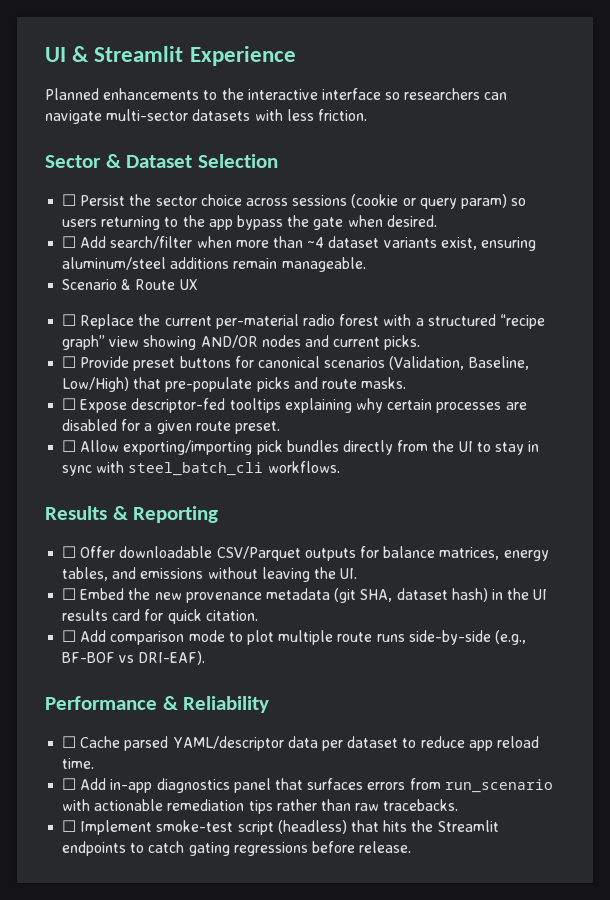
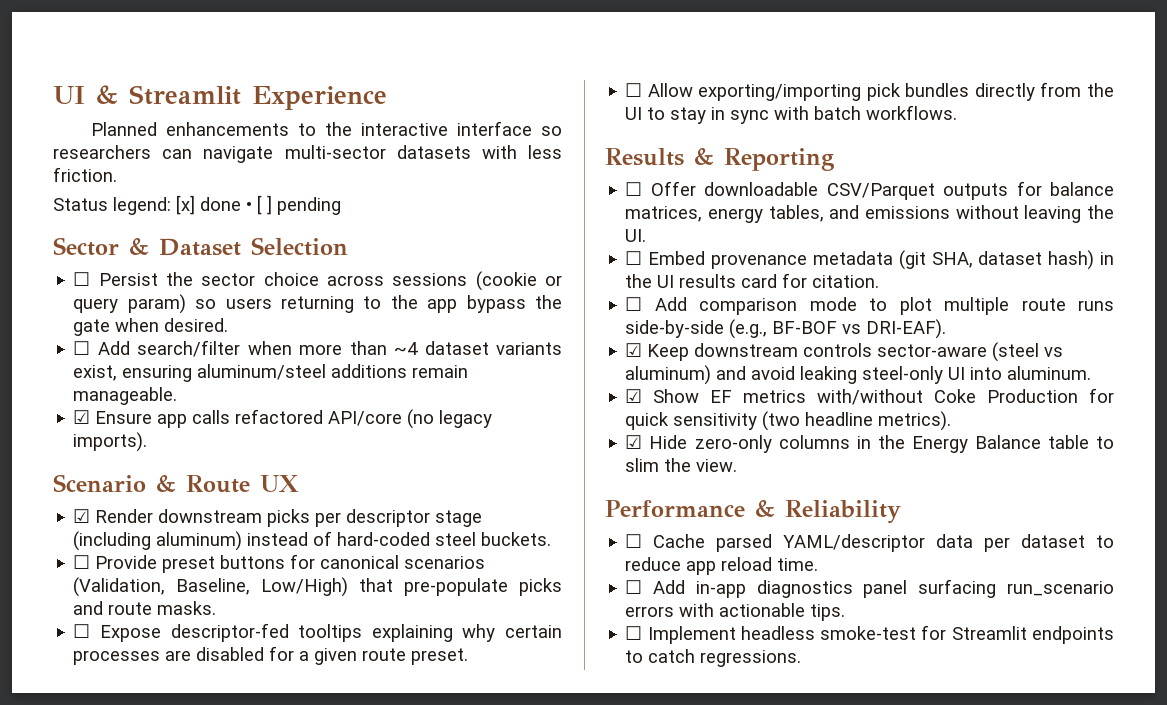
(367, 115) none -> [53,195,341,215] // Status legend: [x] done • [ ] pending
[62,279,198,290] [62,314,545,329] [62,335,421,350] Scenario & Route UX // ☐ Replace the current per-material radio forest with a structured “recipe graph” view showing AND/OR nodes and current picks. -> [73,409,493,429] [73,432,148,452] [53,474,299,493] [73,509,483,527] [73,531,552,551] ☑ Ensure app calls refactored API/core (no legacy imports). // Scenario & Route UX // ☑ Render downstream picks per descriptor stage (including aluminum) instead of hard-coded steel buckets.
[128,462,264,476] steel_batch_cli -> [814,106,862,120] batch
[128,588,182,600] the new -> (706, 258) none
[167,609,202,624] quick -> (808, 280) none
(206, 658) none -> [625,342,1064,362] [625,365,1092,385] [625,388,1114,405] [625,411,952,431] [625,435,1114,453] [625,458,738,472] // ☑ Keep downstream controls sector-aware (steel vs aluminum) and avoid leaking steel-only UI into aluminum. // ☑ Show EF metrics with/without Coke Production for quick sensitivity (two headline metrics). // ☑ Hide zero-only columns in the Energy Balance table to slim the view.
[274,778,553,793] [62,799,459,814] [62,820,499,835] [62,841,412,856] that surfaces errors from run_scenario with actionable remediation tips rather than raw tracebacks. // ☐ Implement smoke-test script (headless) that hits the Streamlit endpoints to catch gating regressions before release. -> [918,579,1114,598] [625,603,846,621] [625,625,1114,644] [625,649,802,667] surfacing run_scenario errors with actionable tips. // ☐ Implement headless smoke-test for Streamlit endpoints to catch regressions.

